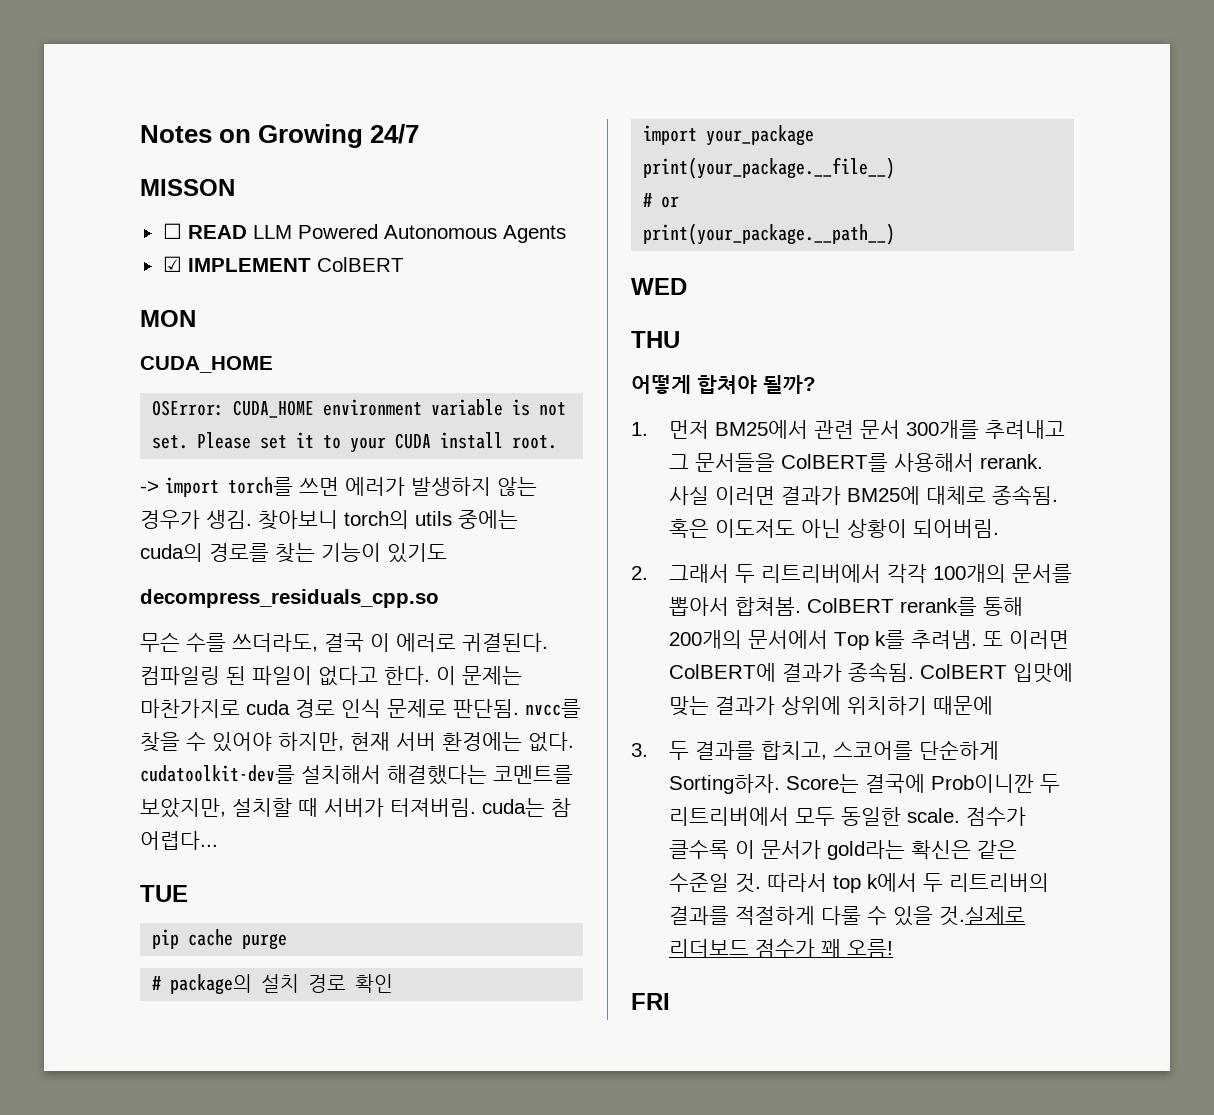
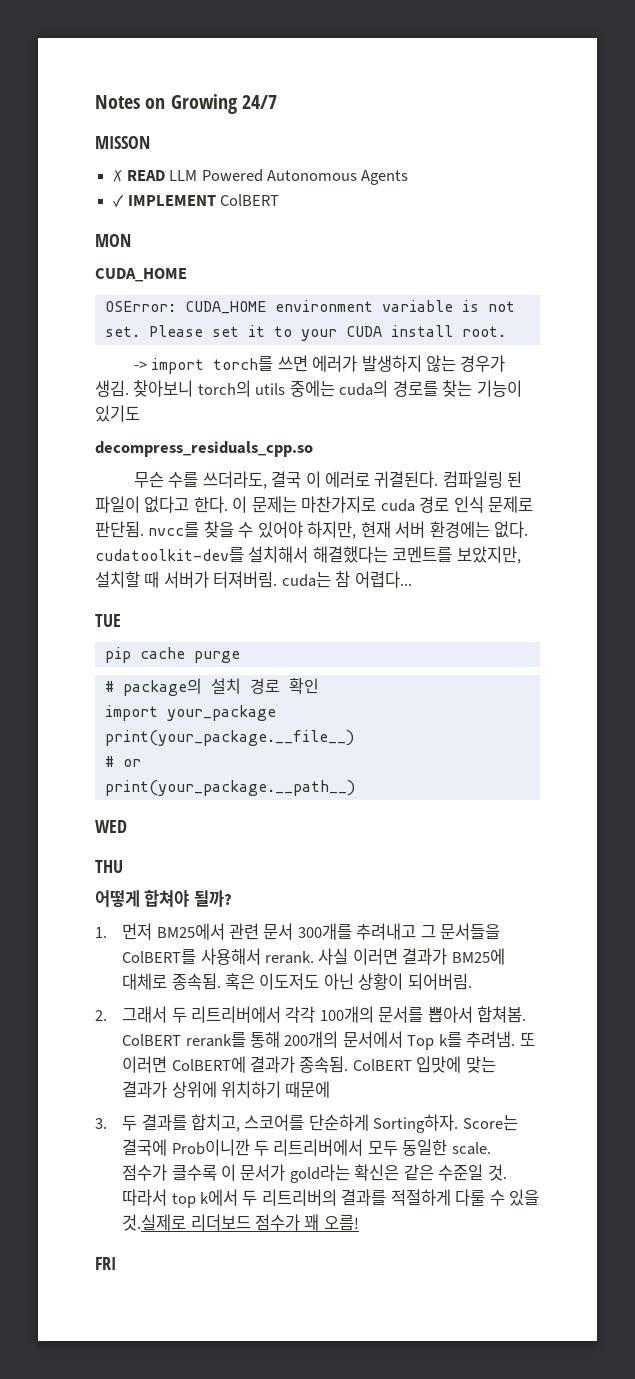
[162,223,182,239] ☐ -> [113,170,123,182] ✗
[162,256,182,272] ☑ -> [113,195,125,207] ✓

